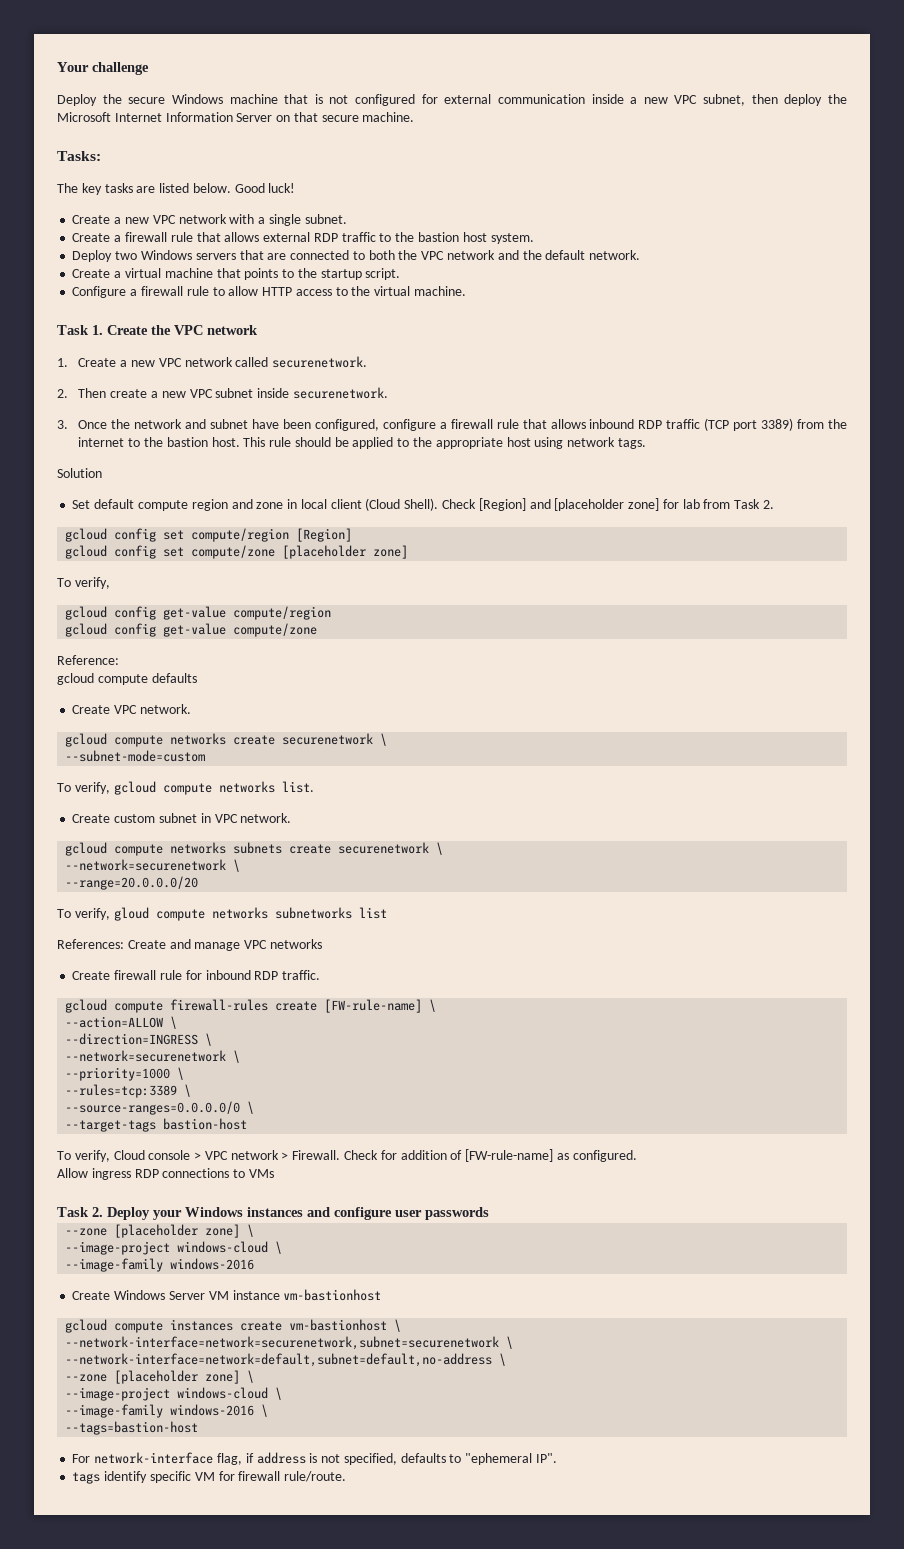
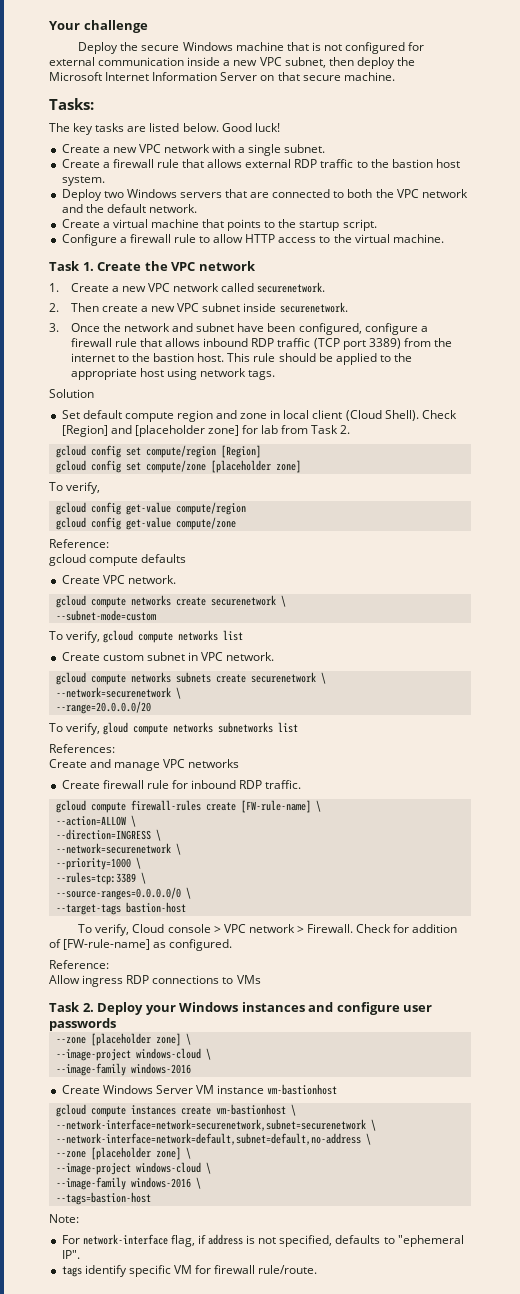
[281,781,314,793] list. -> [223,630,244,641] list
(124, 944) none -> (115, 748) //
(637, 1156) none -> [49,960,109,969] // Reference:
(199, 1428) none -> [49,1214,79,1223] // Note:

